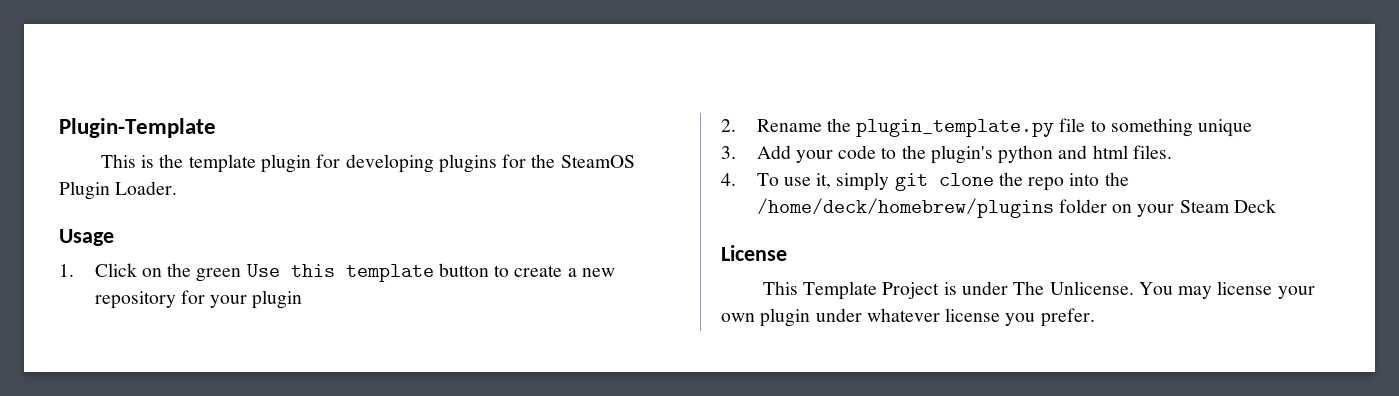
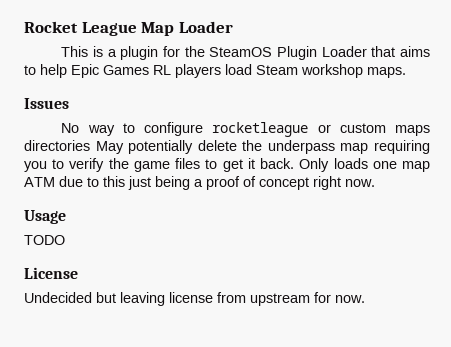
[59,118,216,138] [100,154,635,173] [59,181,178,200] [59,229,114,246] [59,263,615,282] [94,290,303,309] [721,118,1253,137] [721,145,1172,164] [721,172,1129,191] [756,198,1276,218] [721,245,787,261] [762,281,1315,300] [721,308,1095,327] Plugin-Template // This is the template plugin for developing plugins for the SteamOS Plugin Loader. // Usage // 1. Click on the green Use this template button to create a new repository for your plugin // 2. Rename the plugin_template.py file to something unique // 3. Add your code to the plugin's python and html files. // 4. To use it, simply git clone the repo into the /home/deck/homebrew/plugins folder on your Steam Deck // License // This Template Project is under The Unlicense. You may license your own plugin under whatever license you prefer. -> [24,21,233,36] [61,46,430,60] [24,64,406,78] [24,98,69,109] [61,122,431,137] [24,140,430,154] [24,158,430,172] [24,176,375,190] [24,210,66,224] [24,235,65,245] [24,267,78,279] [24,292,365,306] Rocket League Map Loader // This is a plugin for the SteamOS Plugin Loader that aims to help Epic Games RL players load Steam workshop maps. // Issues // No way to configure rocketleague or custom maps directories May potentially delete the underpass map requiring you to verify the game files to get it back. Only loads one map ATM due to this just being a proof of concept right now. // Usage // TODO // License // Undecided but leaving license from upstream for now.

